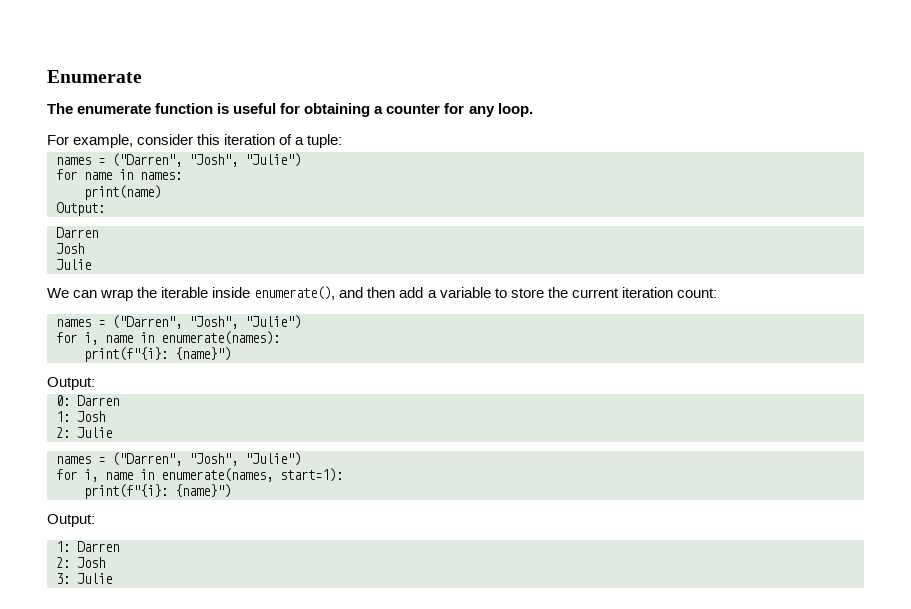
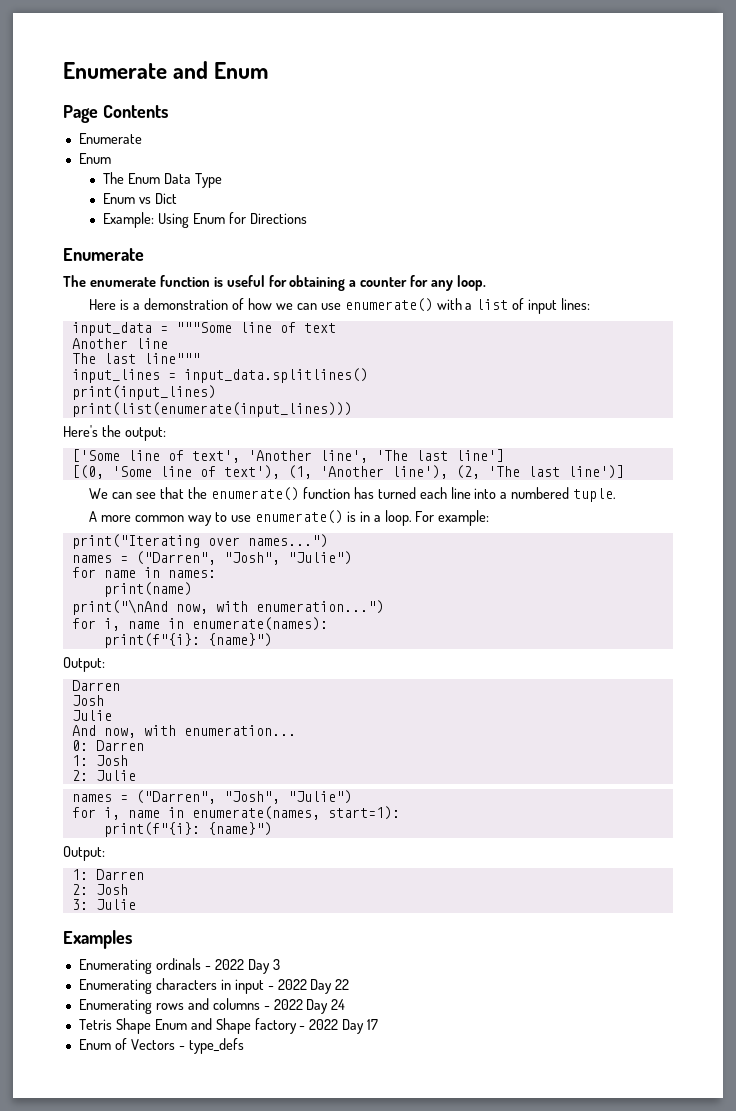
[47,70,142,83] Enumerate -> [63,61,269,79] [63,105,168,123] [78,133,142,144] [78,153,111,164] [102,172,222,188] [102,193,177,204] [102,212,307,228] [63,248,144,261] Enumerate and Enum // Page Contents // Enumerate // Enum // The Enum Data Type // Enum vs Dict // Example: Using Enum for Directions // Enumerate
[47,134,343,148] For example, consider this iteration of a tuple: -> [89,298,591,314] [71,322,336,336] [71,338,168,349] [71,353,200,364] [71,368,368,383] [71,385,216,400] [71,402,352,417] [63,425,166,441] [71,449,504,463] [71,465,624,479] [89,487,617,502] [89,510,490,526] [71,534,328,549] Here is a demonstration of how we can use enumerate() with a list of input lines: // input_data = """Some line of text // Another line // The last line""" // input_lines = input_data.splitlines() // print(input_lines) // print(list(enumerate(input_lines))) // Here's the output: // ['Some line of text', 'Another line', 'The last line'] // [(0, 'Some line of text'), (1, 'Another line'), (2, 'The last line')] // We can see that the enumerate() function has turned each line into a numbered tuple. // A more common way to use enumerate() is in a loop. For example: // print("Iterating over names...")
[56,202,105,216] [56,227,98,238] [56,243,84,254] [56,259,91,270] [47,286,717,301] [56,315,301,329] Output: // Darren // Josh // Julie // We can wrap the iterable inside enumerate(), and then add a variable to store the current iteration count: // names = ("Darren", "Josh", "Julie") -> [71,599,384,615] print("\nAnd now, with enumeration...")
(95, 383) none -> [71,680,120,691] [71,695,104,706] [71,710,112,721] [71,725,296,738] // Darren // Josh // Julie // And now, with enumeration...
(112, 578) none -> [63,930,132,949] [78,958,280,974] [78,978,350,994] [78,998,346,1014] [78,1018,379,1034] [78,1038,244,1054] // Examples // Enumerating ordinals - 2022 Day 3 // Enumerating characters in input - 2022 Day 22 // Enumerating rows and columns - 2022 Day 24 // Tetris Shape Enum and Shape factory - 2022 Day 17 // Enum of Vectors - type_defs

